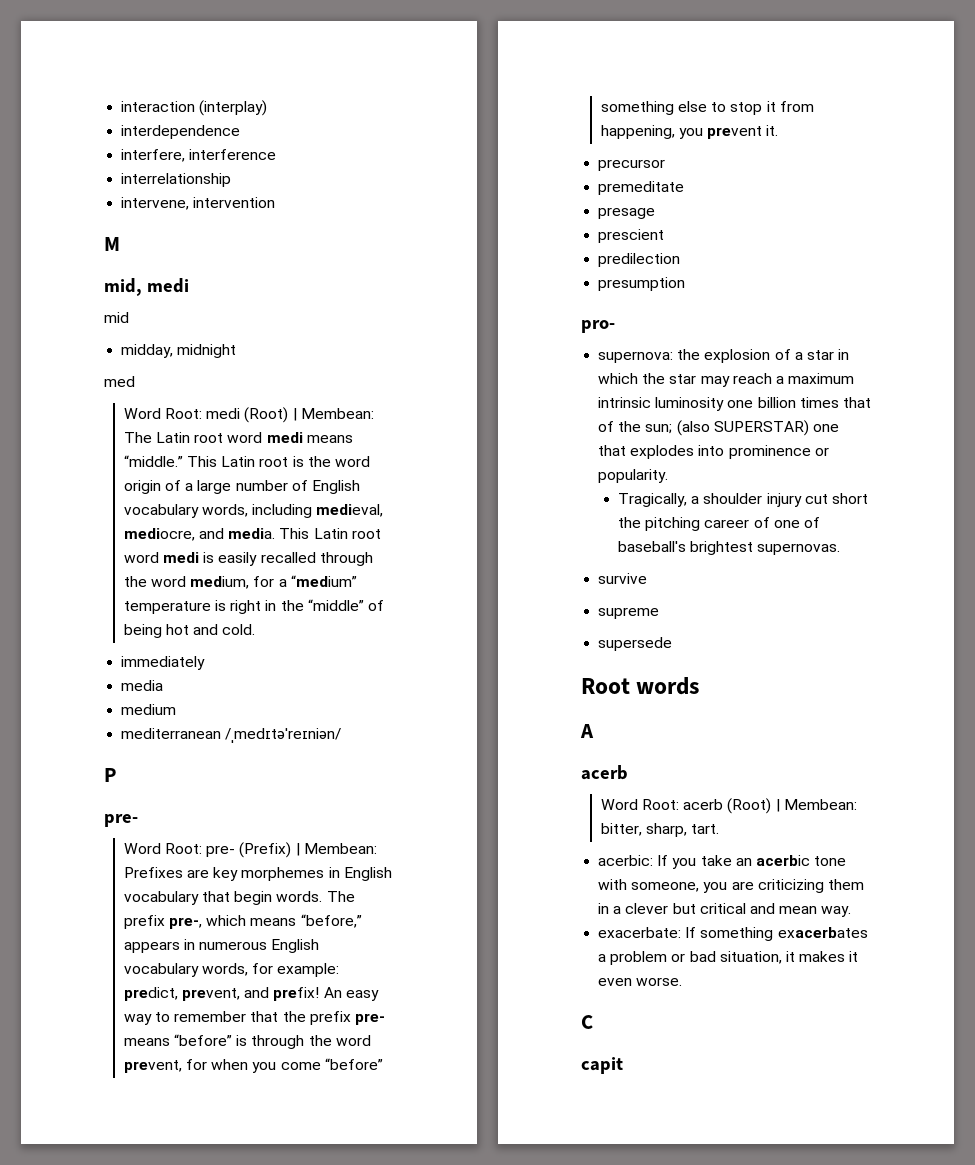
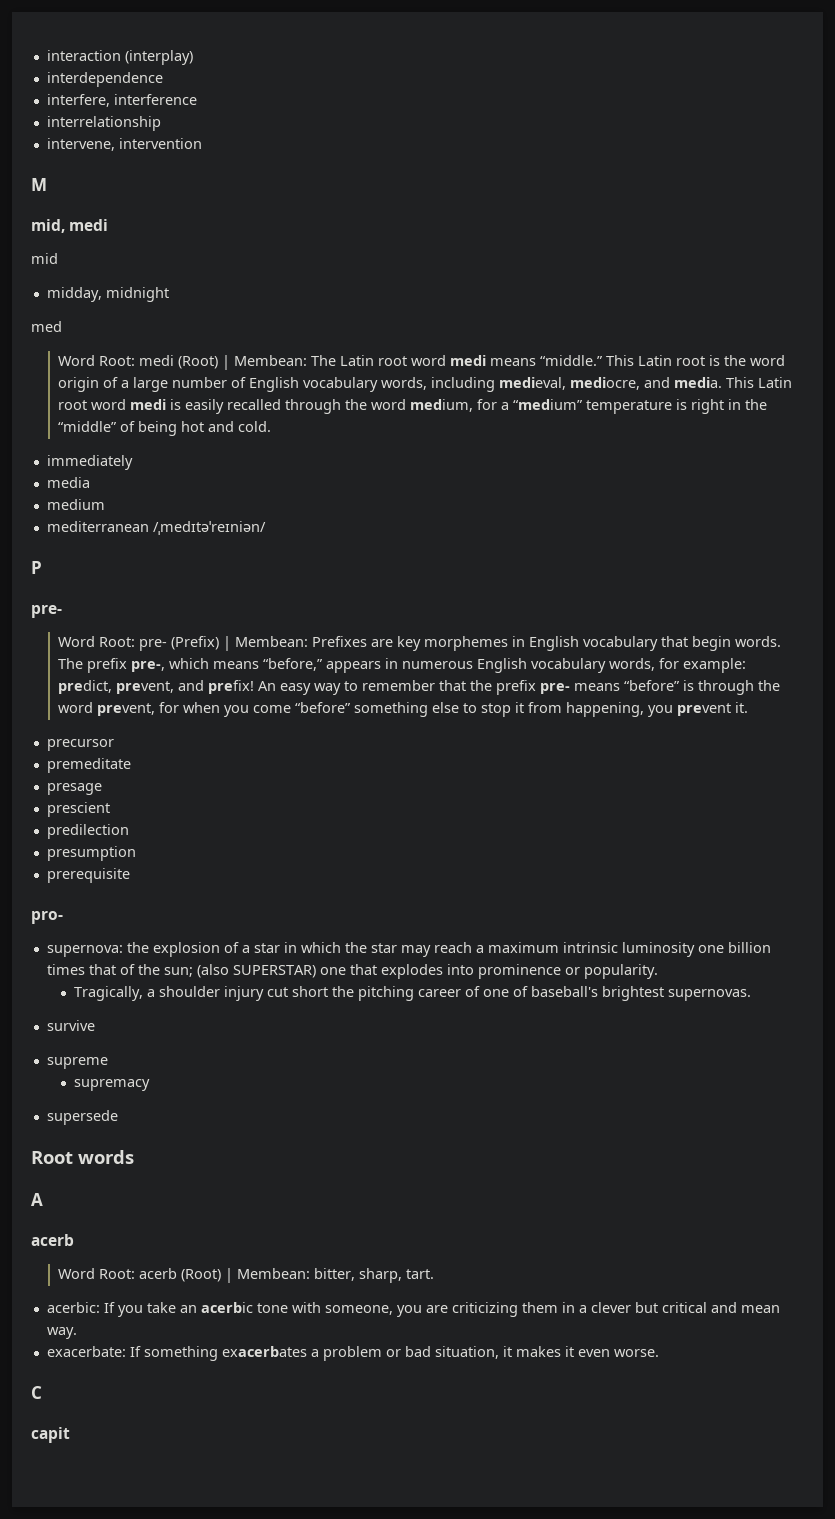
(686, 284) none -> [46,868,130,883] // prerequisite
(660, 613) none -> [74,1079,151,1091] // supremacy

